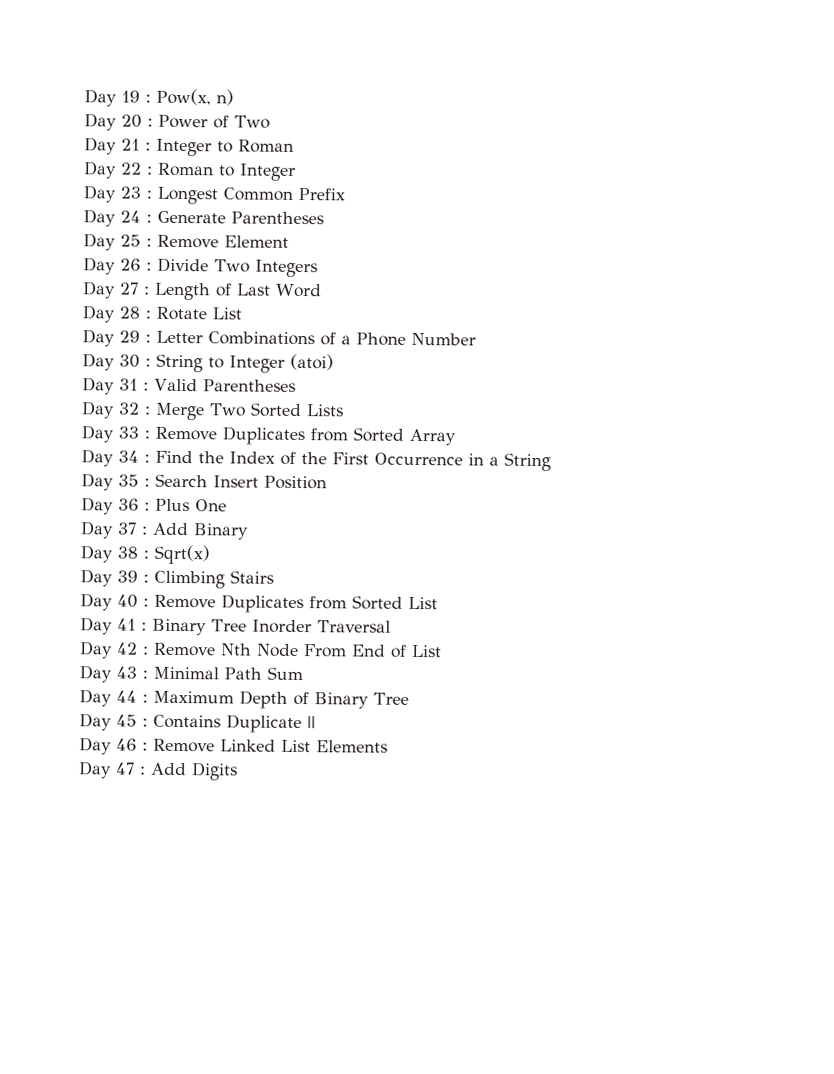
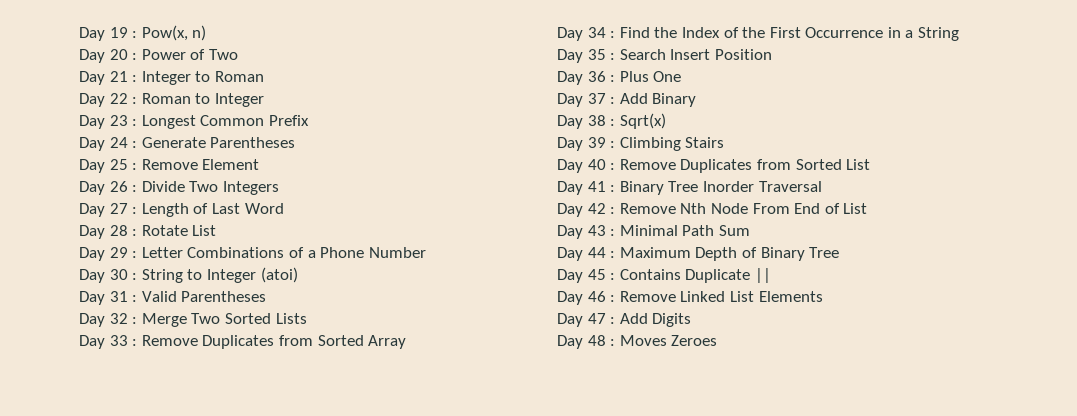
(238, 771) none -> [557,335,718,349] // Day 48 : Moves Zeroes

